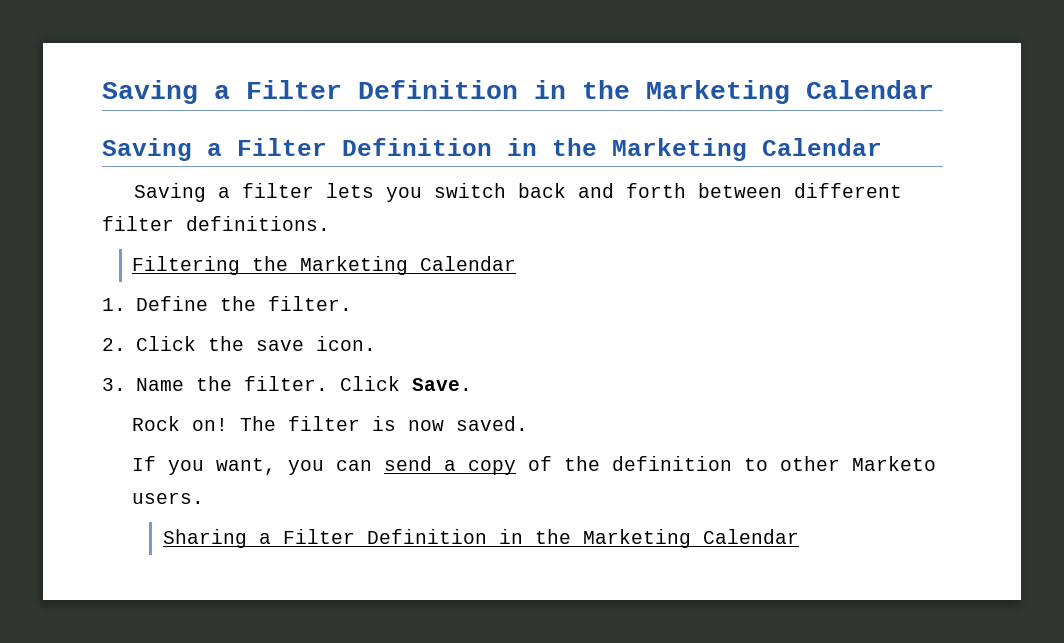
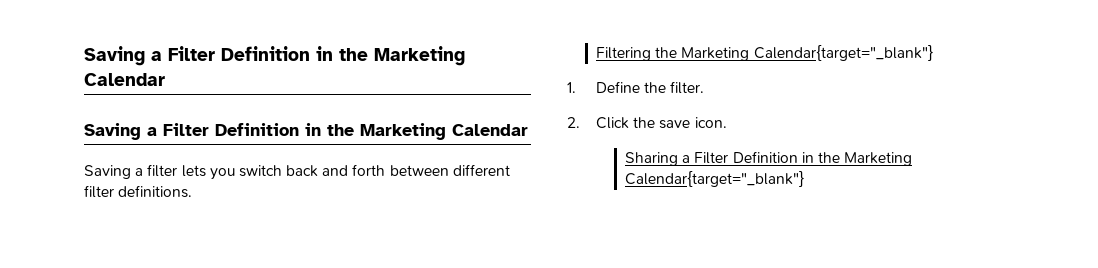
[420,256,517,271] Calendar -> [753,45,933,61] Calendar{target="_blank"}
[102,376,472,391] [132,416,529,431] [132,456,937,475] [132,492,205,504] // 3. Name the filter. Click Save. // Rock on! The filter is now saved. // If you want, you can send a copy of the definition to other Marketo users. -> (727, 122) none
[702,529,799,544] Calendar -> [625,171,805,187] Calendar{target="_blank"}

